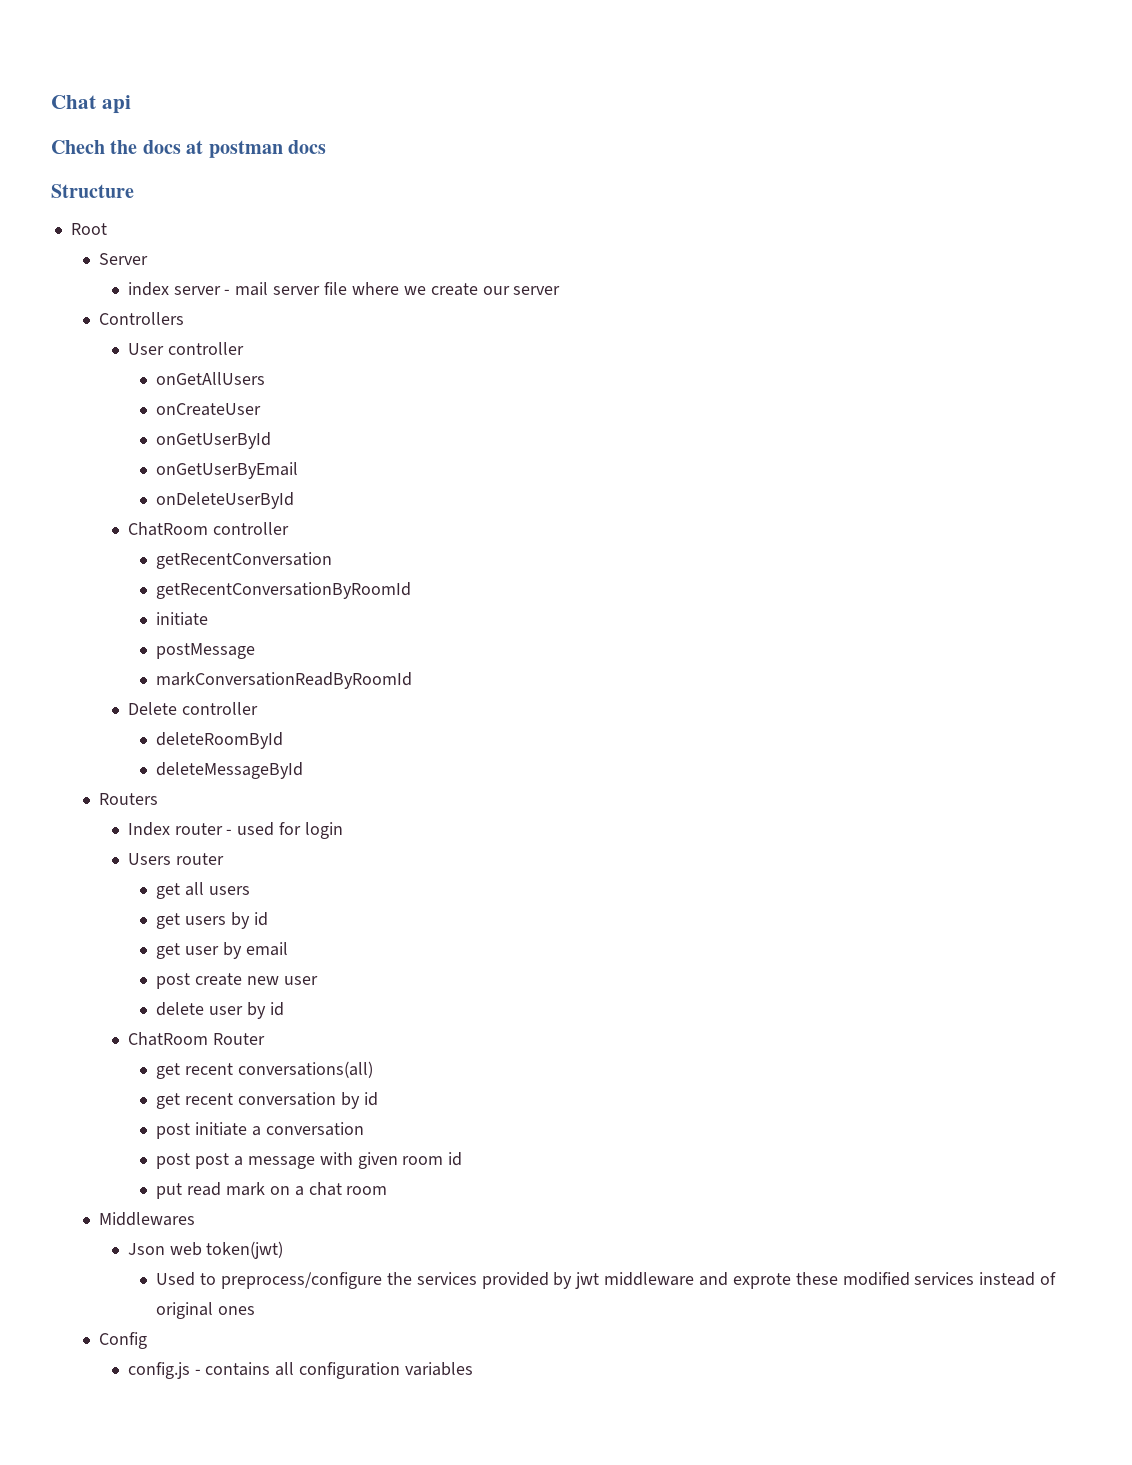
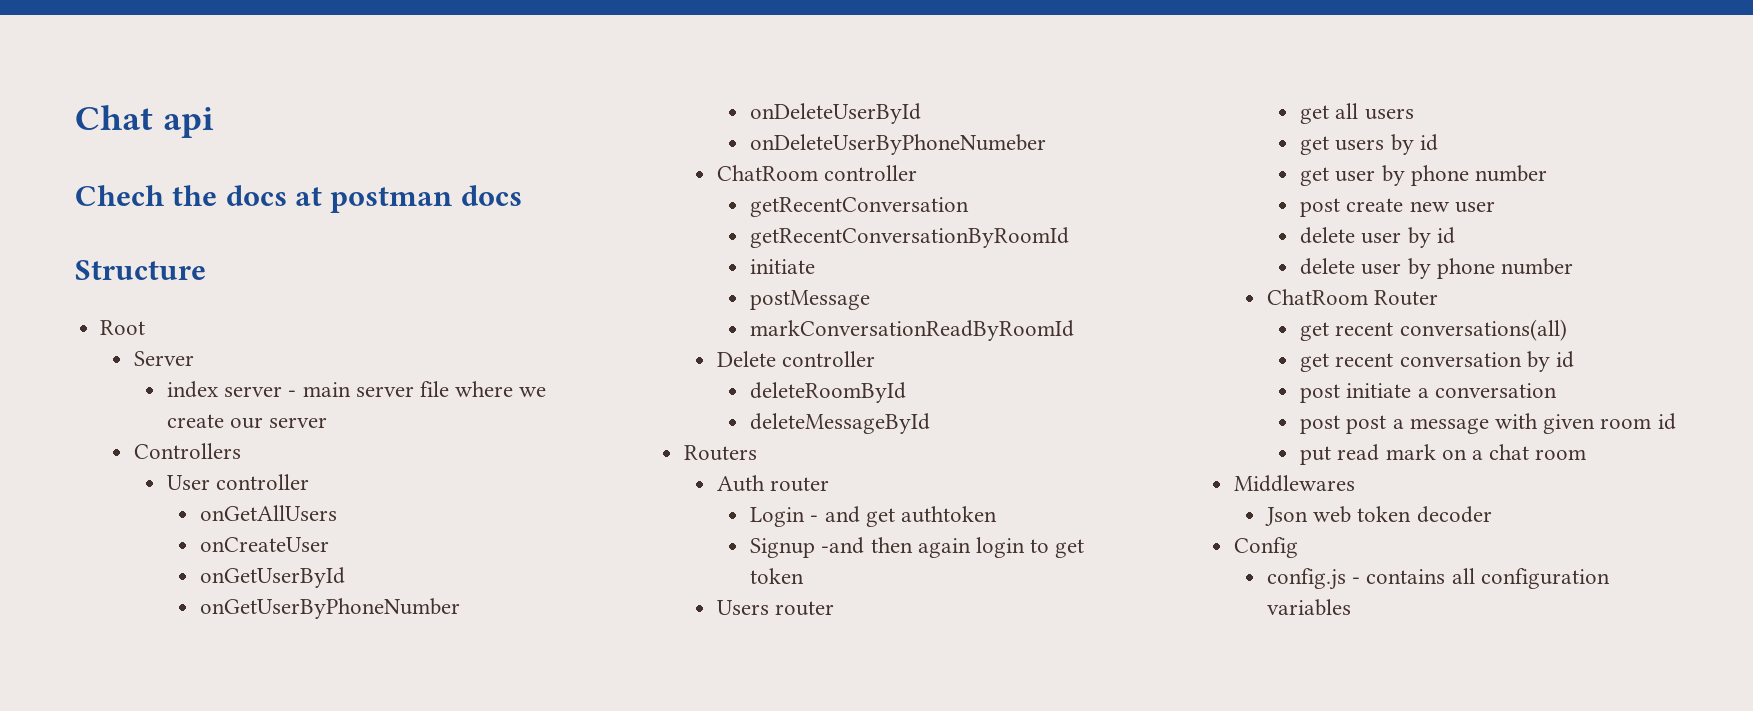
[235,282,269,296] mail -> [302,382,351,397] main
[156,462,299,479] onGetUserByEmail -> [200,598,461,619] onGetUserByPhoneNumber
(295, 500) none -> [750,134,1047,155] // onDeleteUserByPhoneNumeber
[127,822,344,839] Index router - used for login -> [716,475,830,492] [750,506,998,527] [750,537,1085,558] [750,568,805,584] Auth router // Login - and get authtoken // Signup -and then again login to get token
[245,942,288,956] email -> [1410,165,1548,186] phone number
(284, 1009) none -> [1300,258,1574,279] // delete user by phone number
[206,1241,284,1259] [156,1272,1057,1289] [156,1302,256,1319] token(jwt) // Used to preprocess/configure the services provided by jwt middleware and exprote these modified services instead of original ones -> [1357,506,1492,523] token decoder

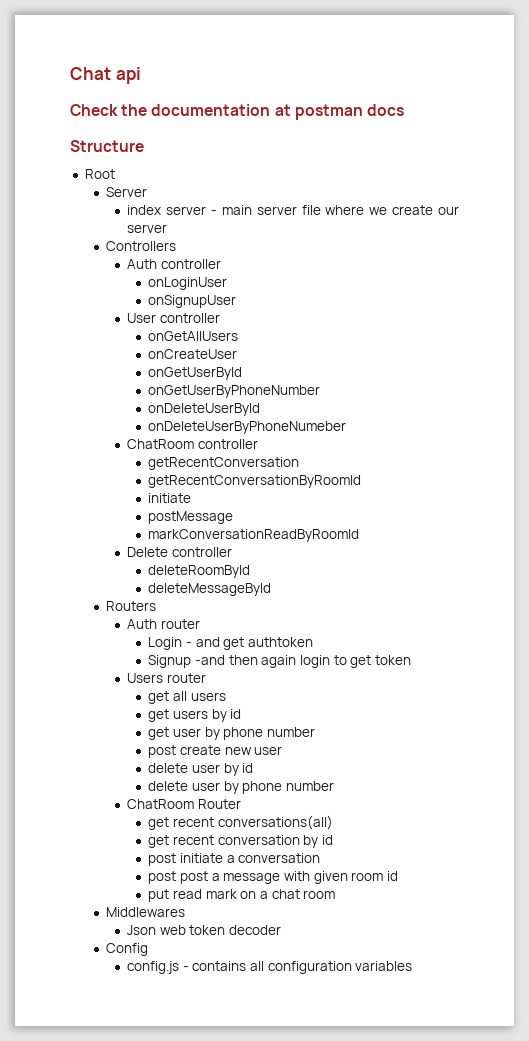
[75,185,287,206] Chech the docs -> [70,104,271,116] Check the documentation
(241, 451) none -> [127,259,221,269] [148,277,228,290] [148,295,237,308] // Auth controller // onLoginUser // onSignupUser

